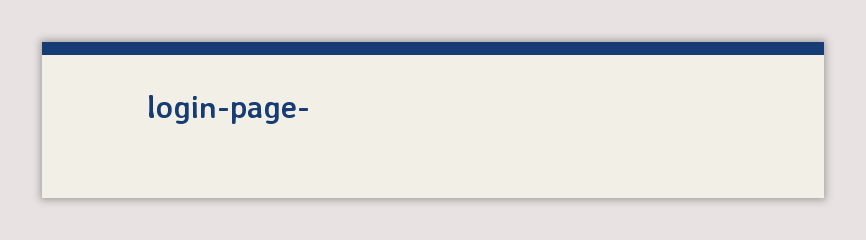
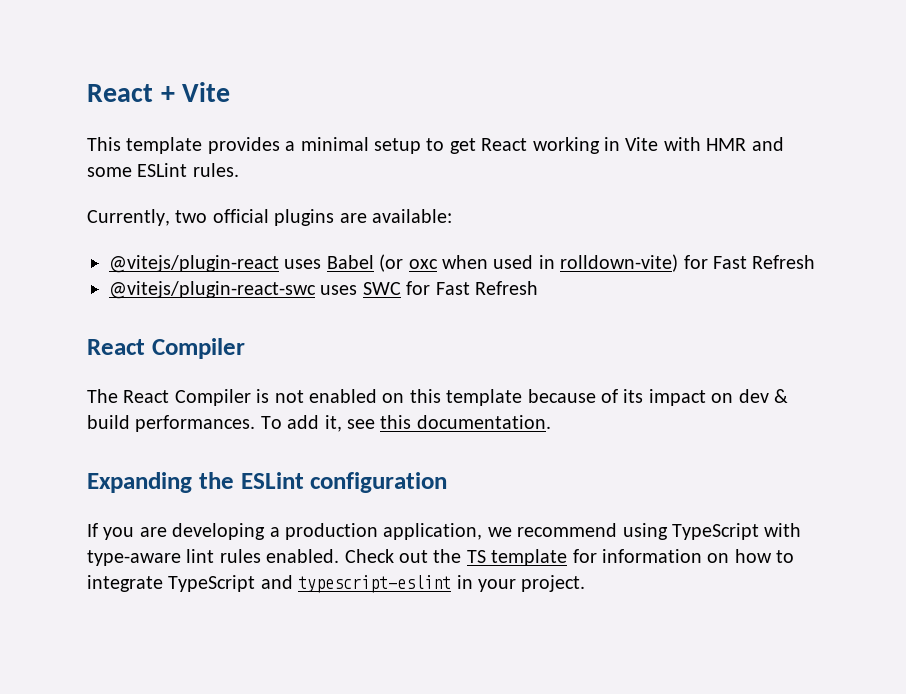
[147,95,310,124] login-page- -> [87,82,231,102] [87,137,784,154] [87,163,239,177] [87,209,452,226] [109,254,816,273] [109,281,538,299] [87,338,245,359] [87,389,788,406] [87,415,551,432] [87,472,448,493] [87,523,802,540] [87,549,795,566] [87,575,586,593] React + Vite // This template provides a minimal setup to get React working in Vite with HMR and some ESLint rules. // Currently, two official plugins are available: // @vitejs/plugin-react uses Babel (or oxc when used in rolldown-vite) for Fast Refresh // @vitejs/plugin-react-swc uses SWC for Fast Refresh // React Compiler // The React Compiler is not enabled on this template because of its impact on dev & build performances. To add it, see this documentation. // Expanding the ESLint configuration // If you are developing a production application, we recommend using TypeScript with type-aware lint rules enabled. Check out the TS template for information on how to integrate TypeScript and typescript-eslint in your project.

